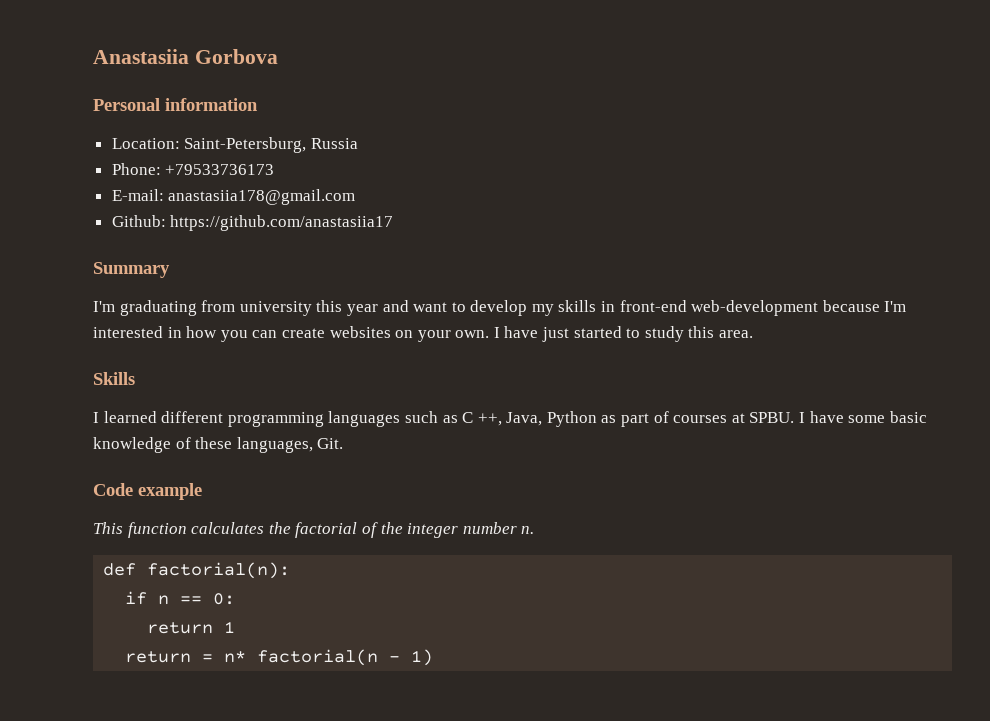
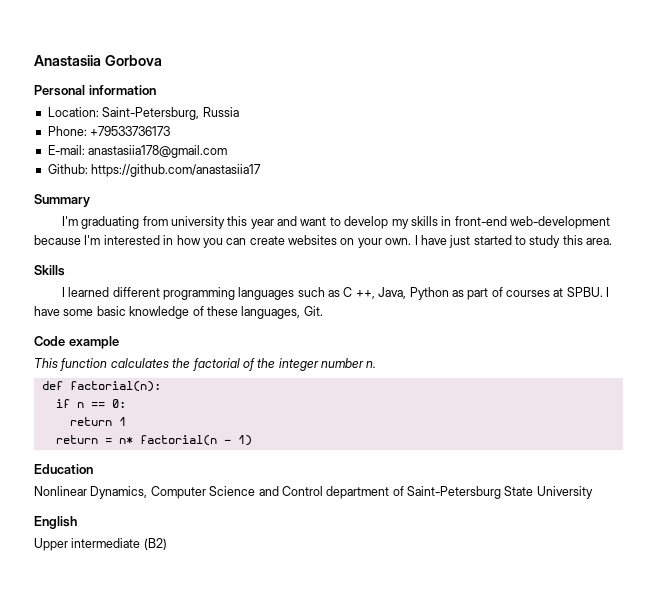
(434, 657) none -> [34,464,93,474] [34,486,593,499] [34,516,77,529] [34,538,167,551] // Education // Nonlinear Dynamics, Computer Science and Control department of Saint-Petersburg State University // English // Upper intermediate (B2)

